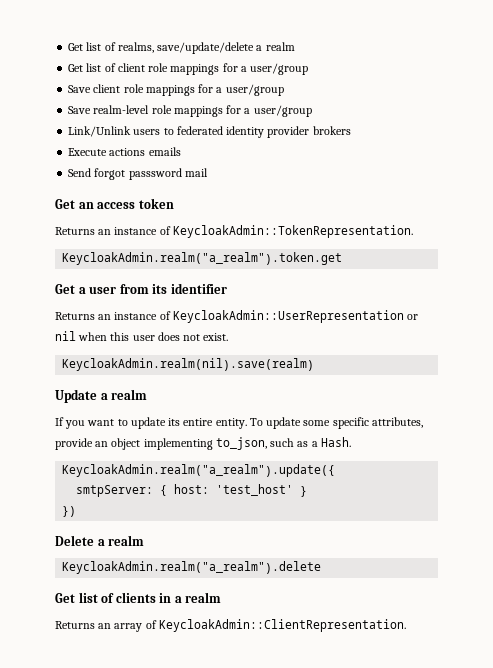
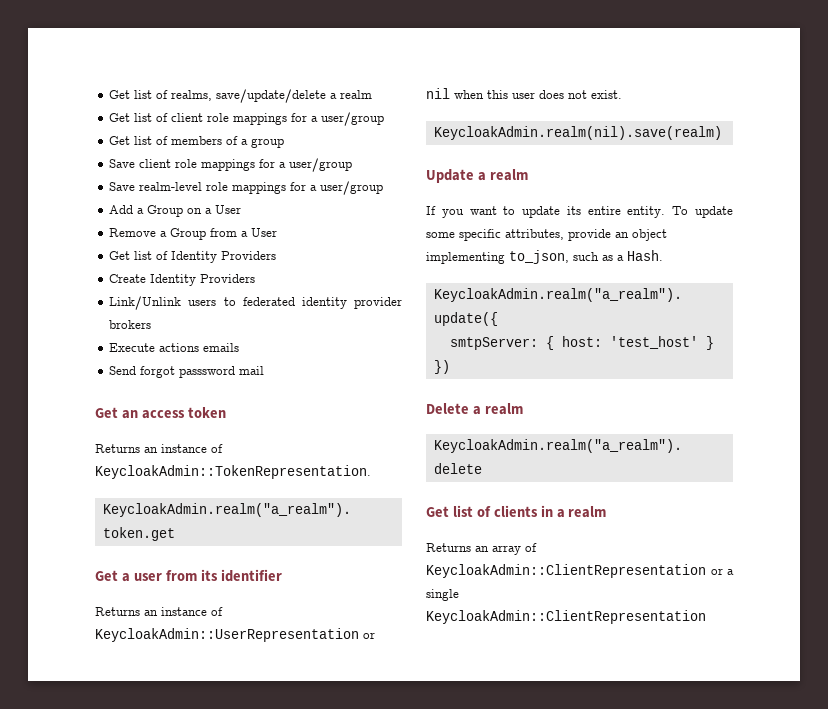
(309, 69) none -> [109,136,285,148] // Get list of members of a group
(312, 111) none -> [109,205,242,217] [109,228,278,240] [109,251,277,263] [109,274,256,286] // Add a Group on a User // Remove a Group from a User // Get list of Identity Providers // Create Identity Providers
[158,619,406,632] KeycloakAdmin::ClientRepresentation. -> [426,564,734,578] [426,589,459,601] [426,610,706,624] KeycloakAdmin::ClientRepresentation or a single KeycloakAdmin::ClientRepresentation

